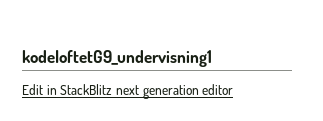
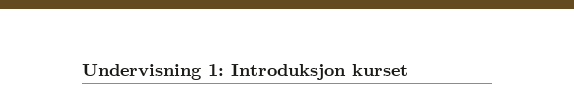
[22,50,212,67] [22,84,234,99] kodeloftetG9_undervisning1 // Edit in StackBlitz next generation editor -> [82,64,408,80] Undervisning 1: Introduksjon kurset

